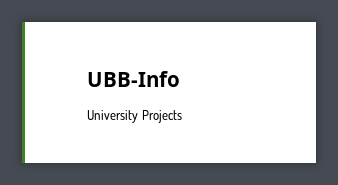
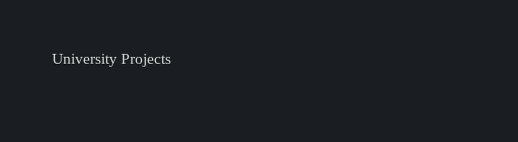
[87,71,180,87] UBB-Info // -> (52, 60) none

